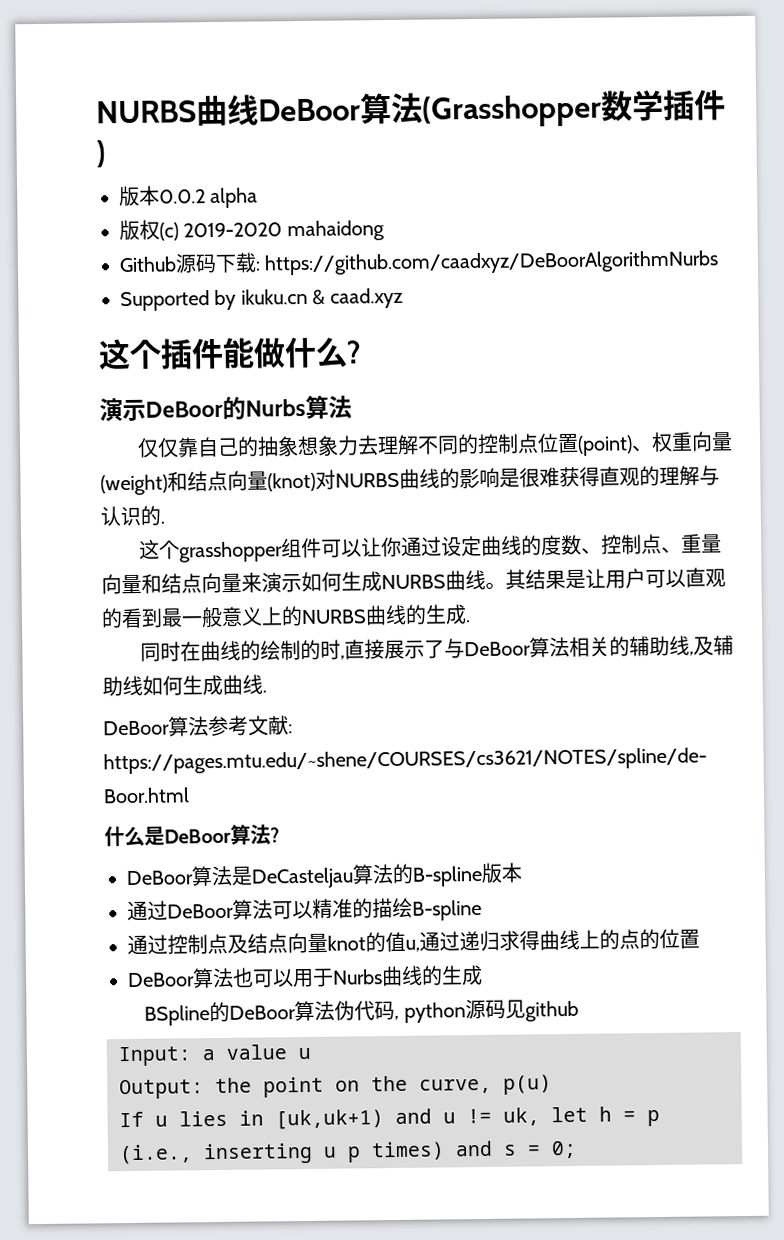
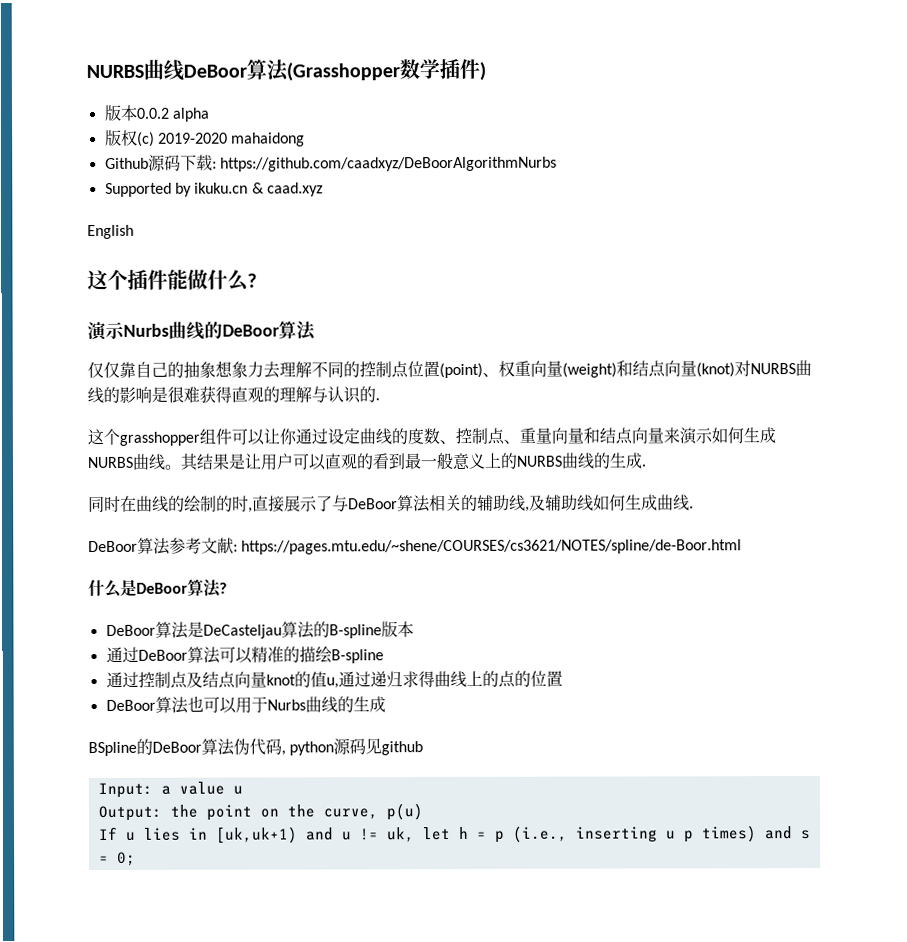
(403, 298) none -> [87,224,134,240] // English
[145,396,306,420] DeBoor的Nurbs -> [123,321,280,340] Nurbs曲线的DeBoor

